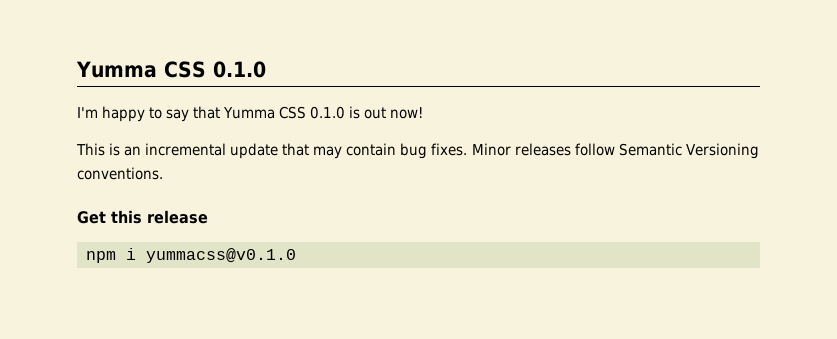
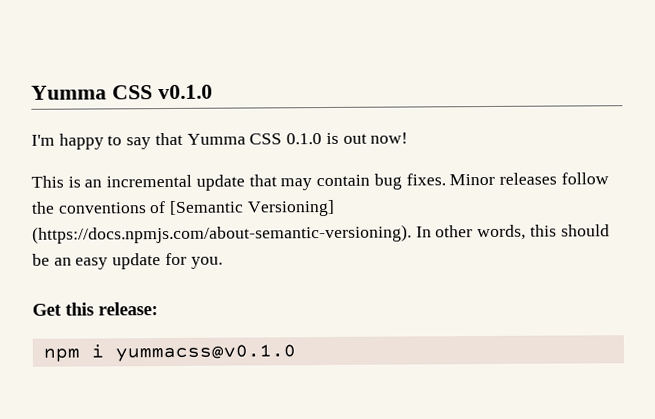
[76,61,266,78] Yumma CSS 0.1.0 -> [31,84,213,100] Yumma CSS v0.1.0
[618,143,759,159] [77,167,163,180] Semantic Versioning conventions. -> [31,199,335,217] [32,224,610,244] [32,252,223,270] the conventions of [Semantic Versioning] (https://docs.npmjs.com/about-semantic-versioning). In other words, this should be an easy update for you.
[147,210,208,224] release -> [98,302,158,316] release:

